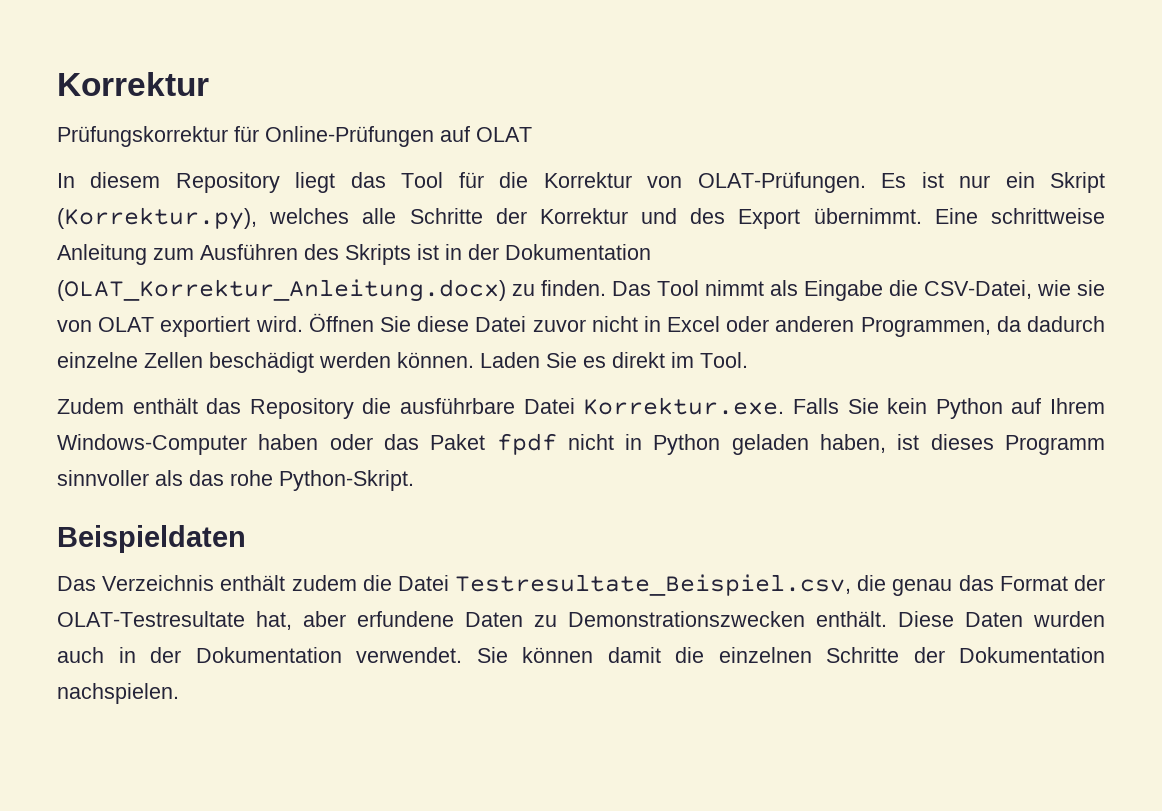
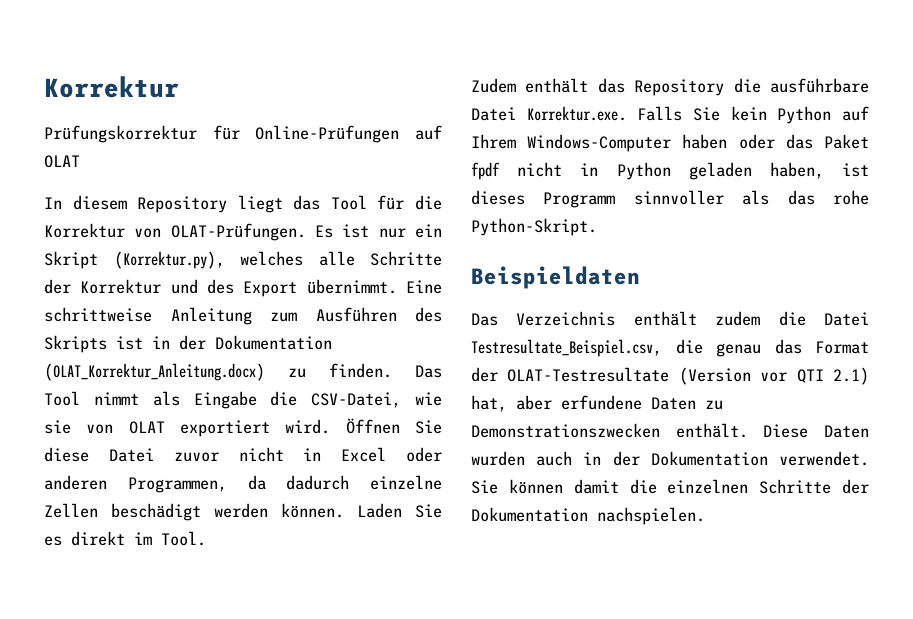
(245, 619) none -> [678,367,869,385] (Version vor QTI 2.1)

